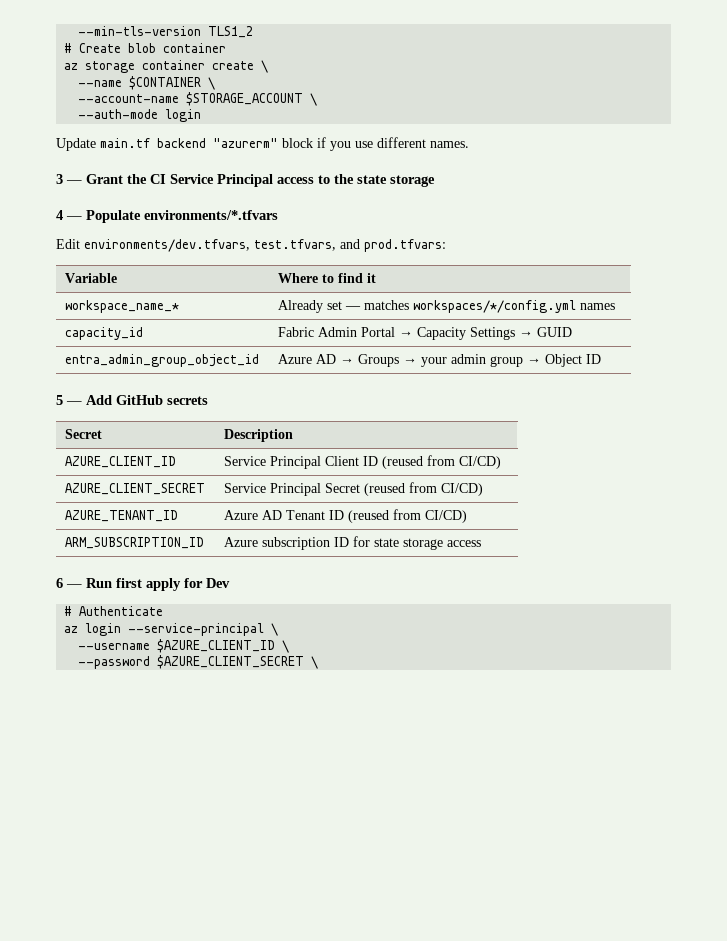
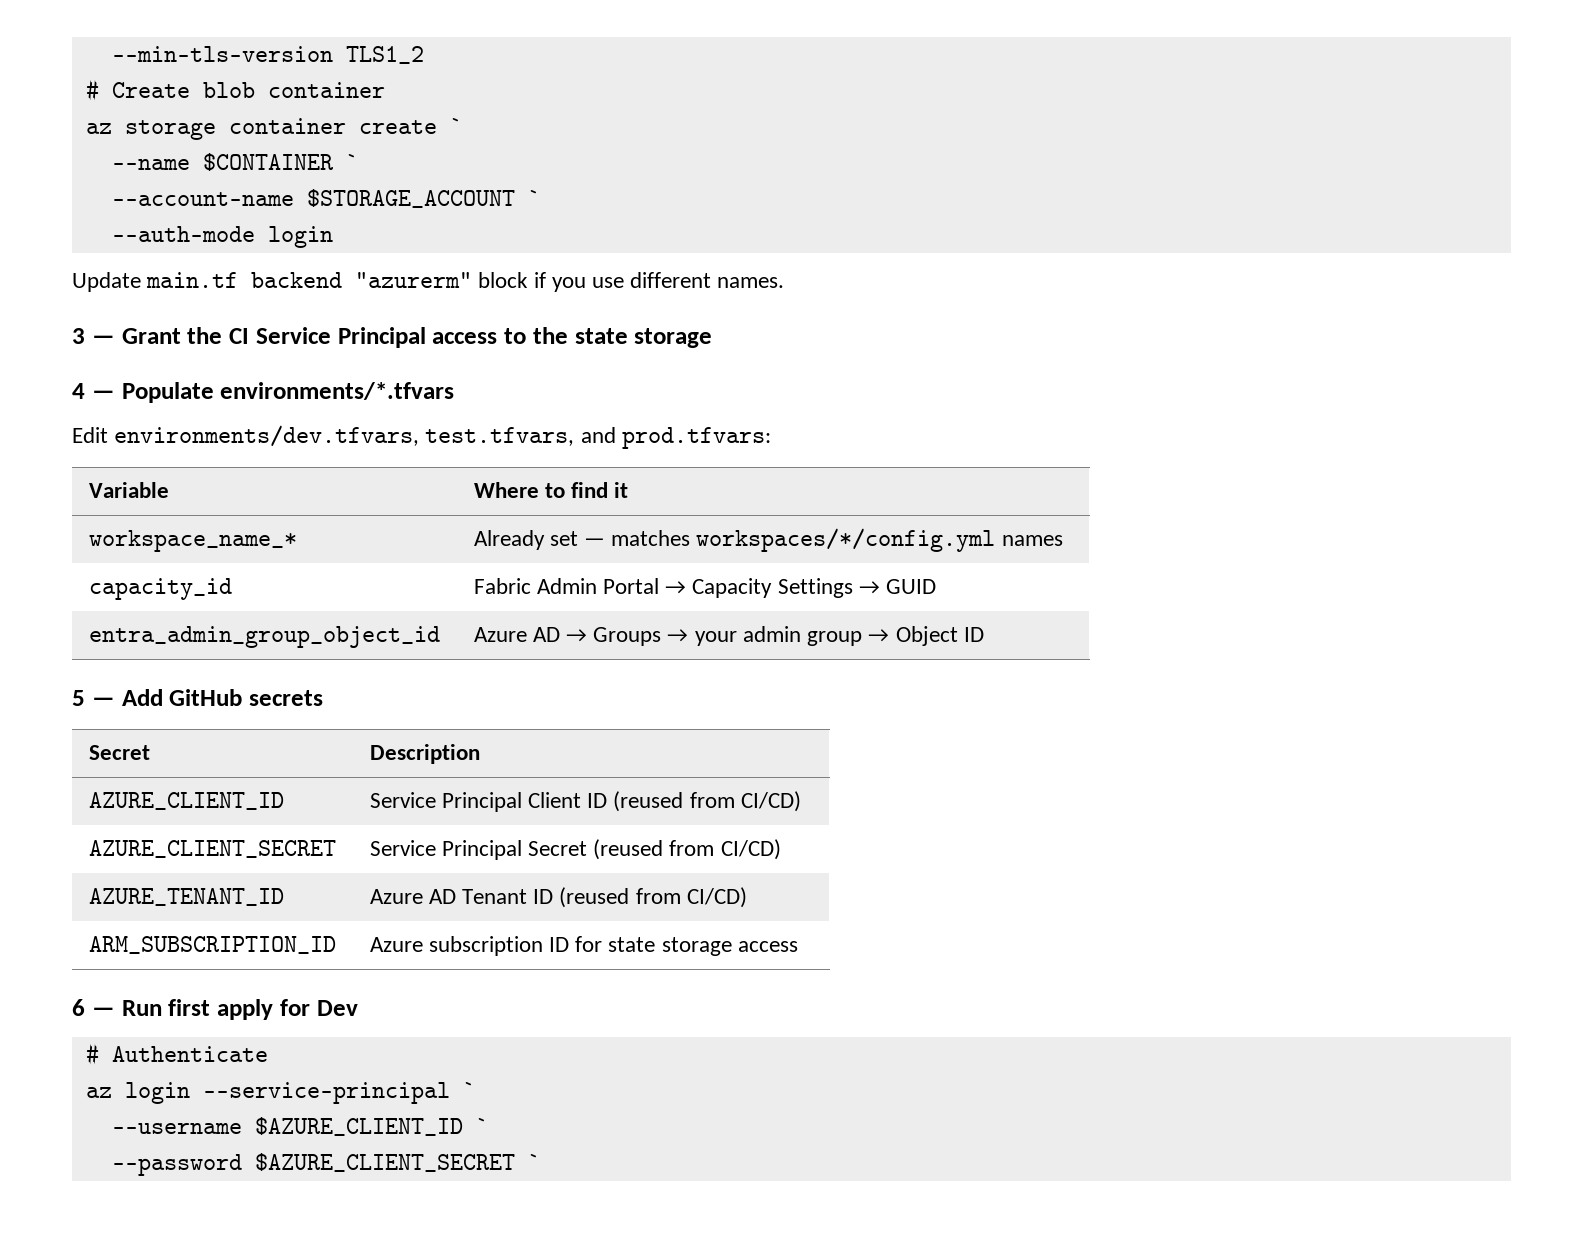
[261,60,269,73] \ -> [449,118,463,134] `
[208,77,216,90] \ -> [345,154,359,170] `
[310,93,318,106] \ -> [527,190,541,206] `
[271,623,279,636] \ -> [462,1082,476,1098] `
[282,640,290,653] \ -> [475,1118,489,1134] `
[311,656,319,669] \ -> [527,1154,541,1170] `

